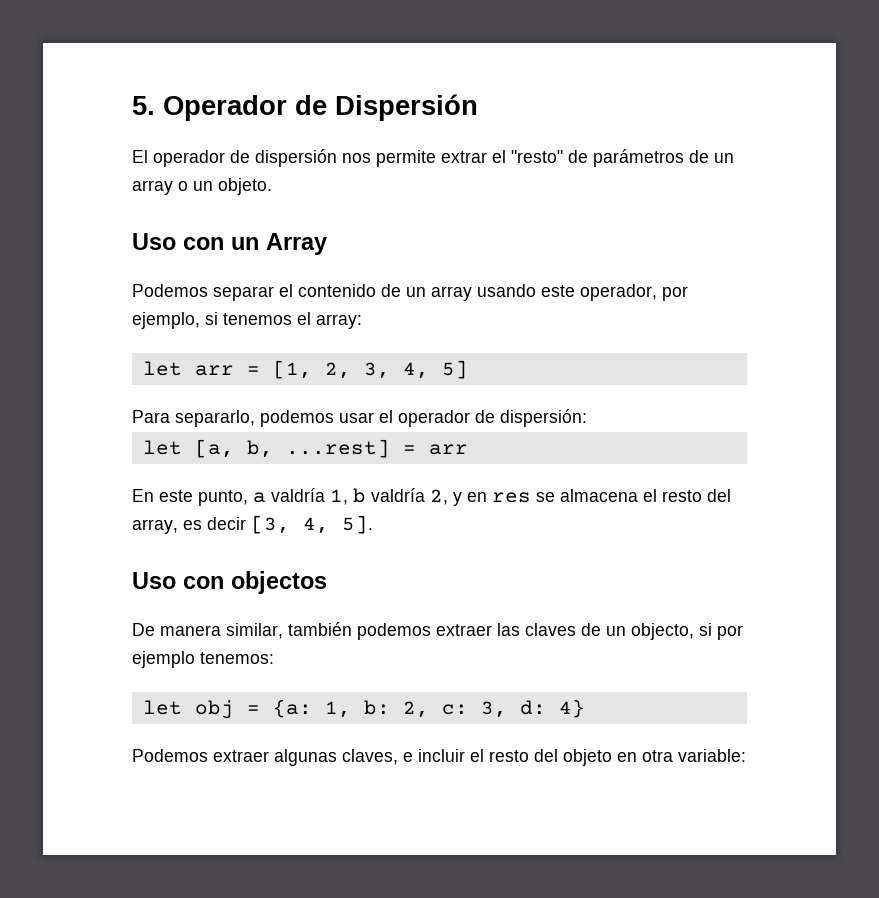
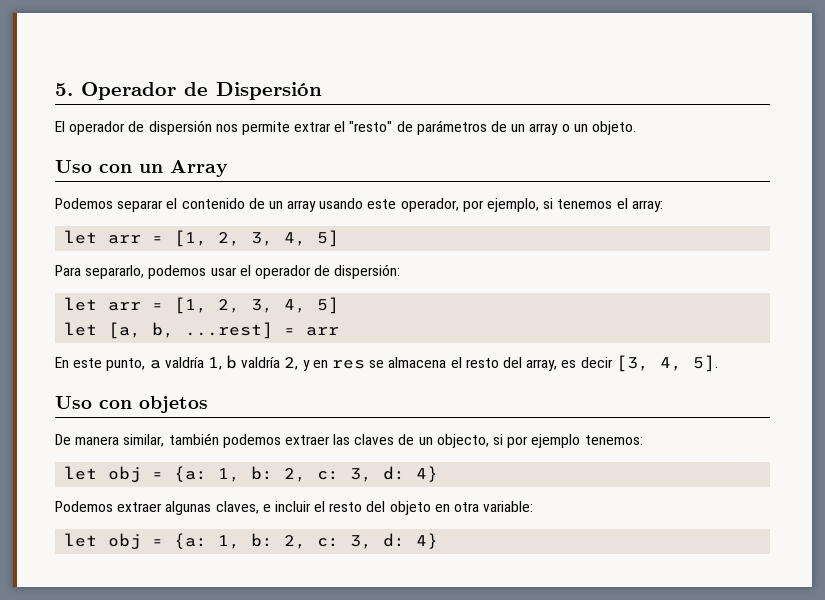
(587, 418) none -> [64,297,340,314] // let arr = [1, 2, 3, 4, 5]
[231,571,327,594] objectos -> [139,396,208,413] objetos
(746, 755) none -> [64,533,439,550] // let obj = {a: 1, b: 2, c: 3, d: 4}

